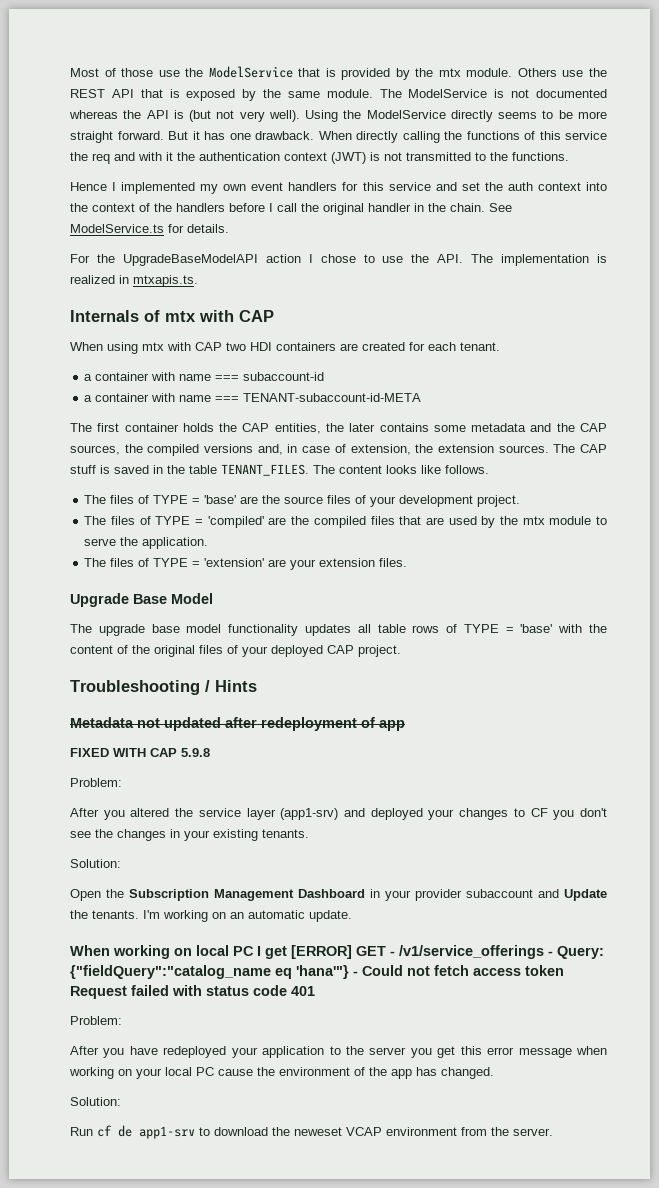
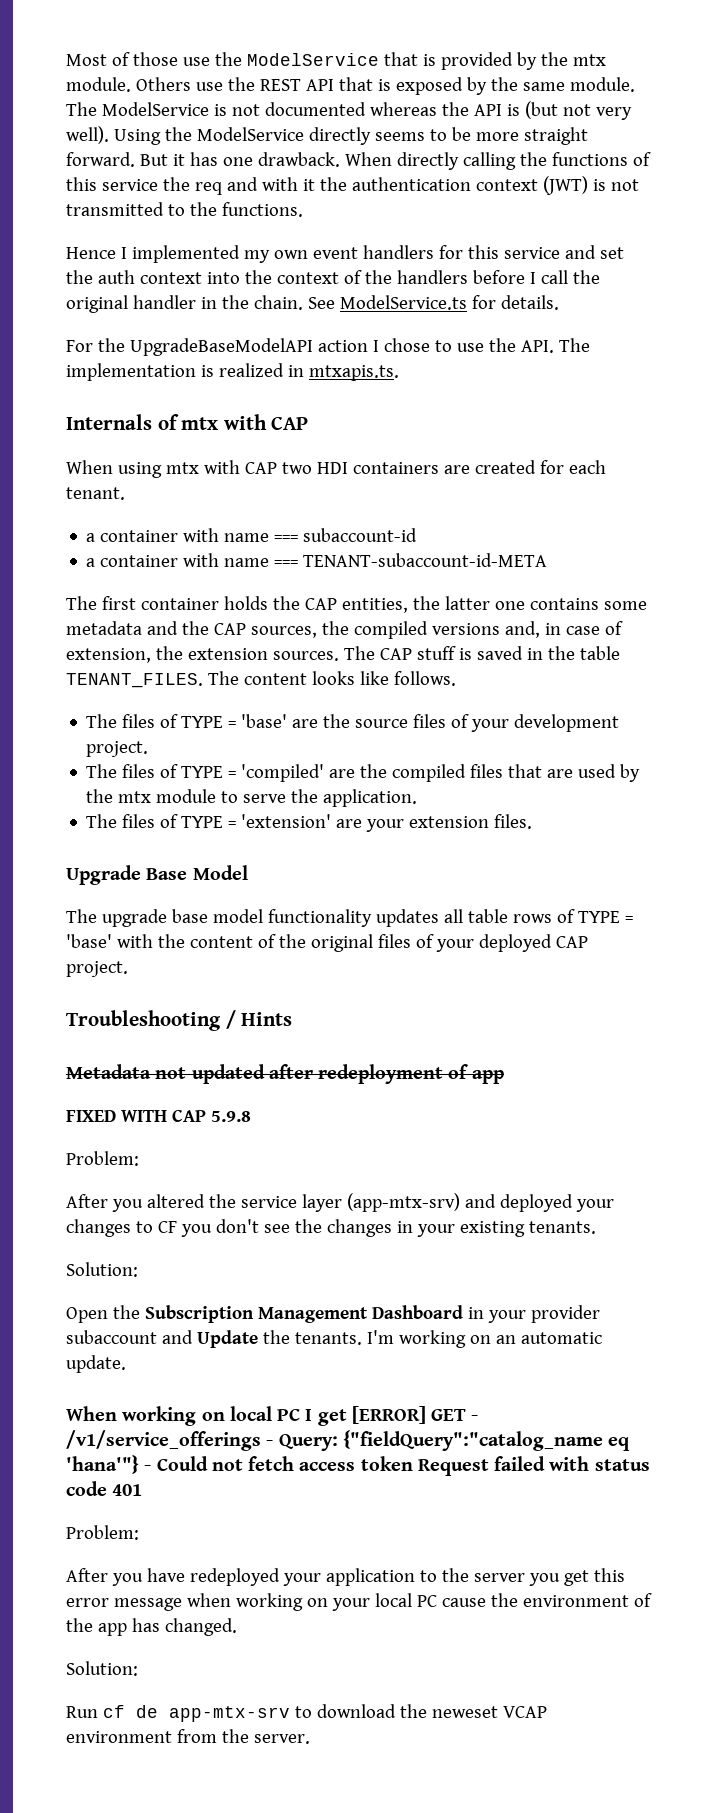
[349,423,376,432] later -> [444,596,525,610] latter one
[280,808,339,820] (app1-srv) -> [346,1193,460,1212] (app-mtx-srv)
[139,1126,195,1139] app1-srv -> [168,1706,290,1722] app-mtx-srv

